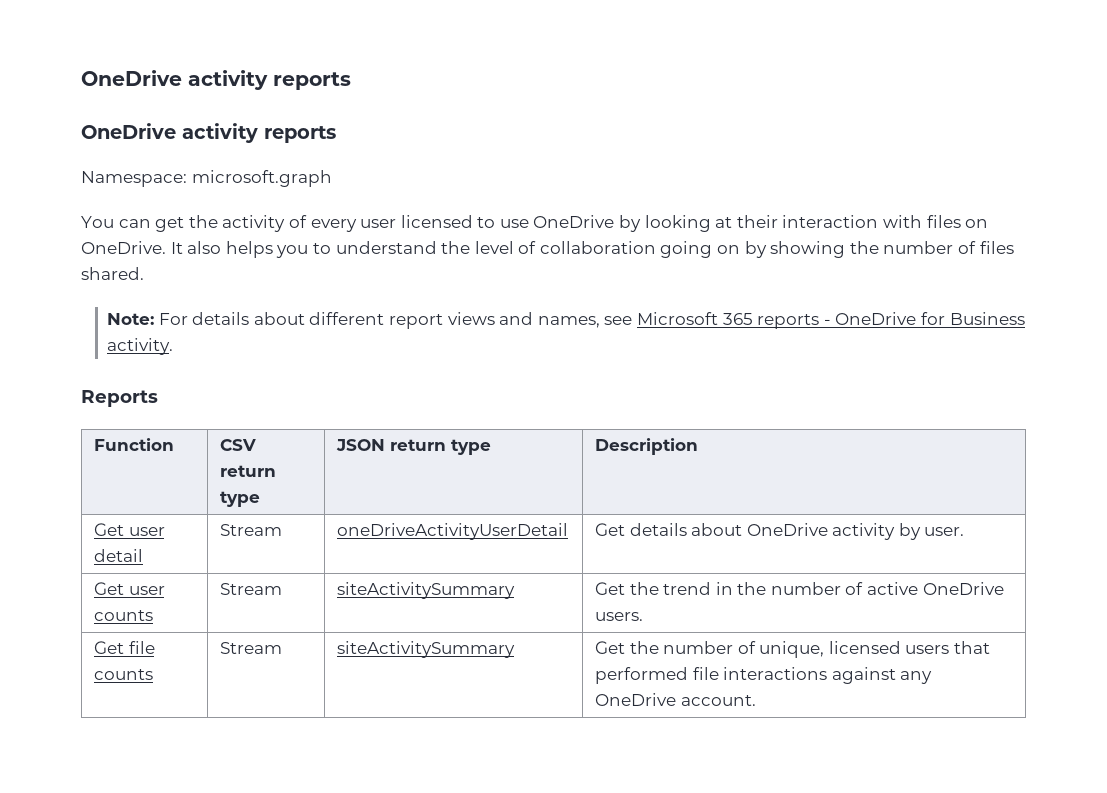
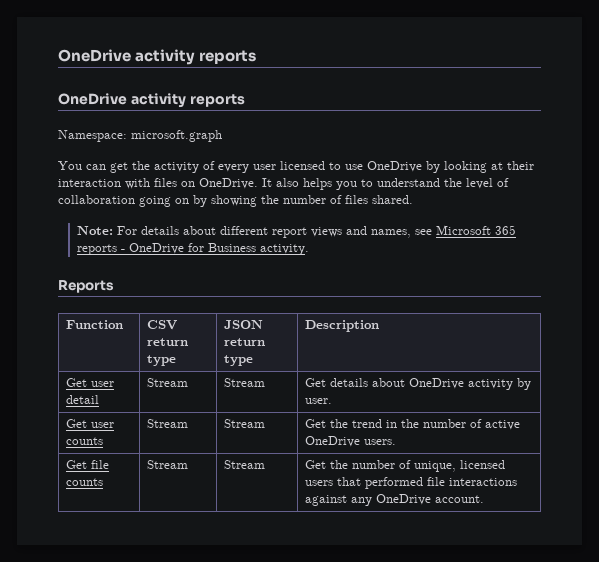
[336,523,568,540] oneDriveActivityUserDetail -> [223,378,265,387] Stream
[336,582,515,599] siteActivitySummary -> [223,419,265,428] Stream
[336,641,515,658] siteActivitySummary -> [223,460,265,469] Stream

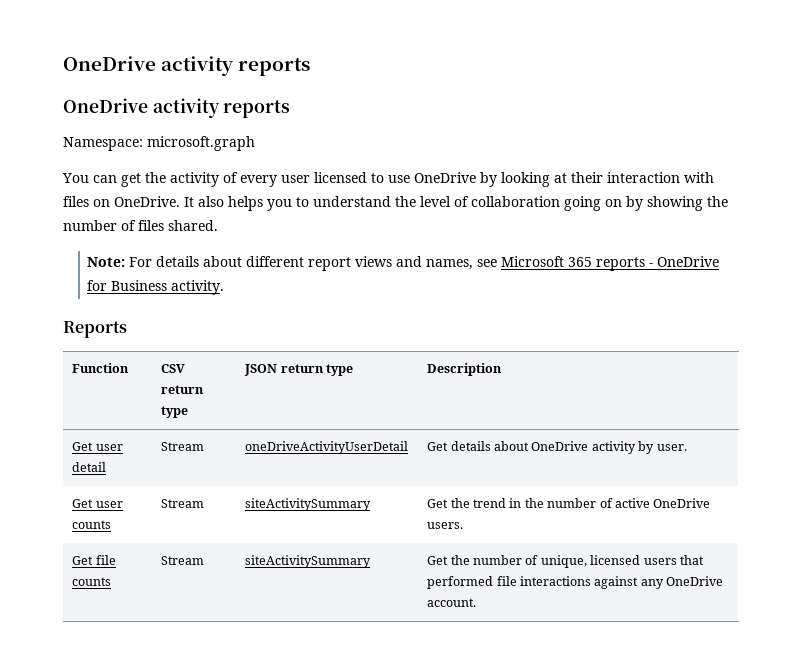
[223,378,265,387] Stream -> [245,441,409,454] oneDriveActivityUserDetail
[223,419,265,428] Stream -> [245,498,372,511] siteActivitySummary
[223,460,265,469] Stream -> [245,555,372,568] siteActivitySummary

